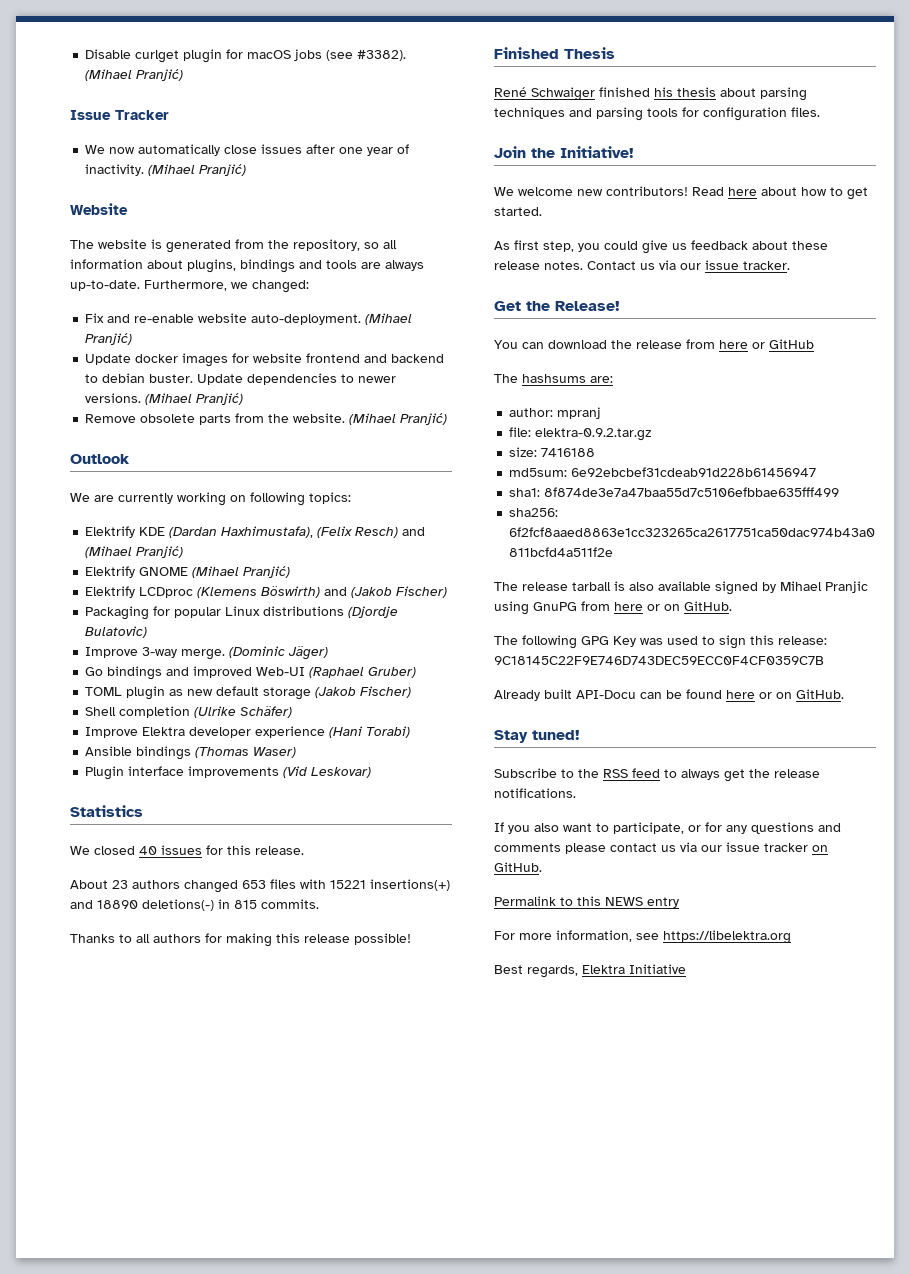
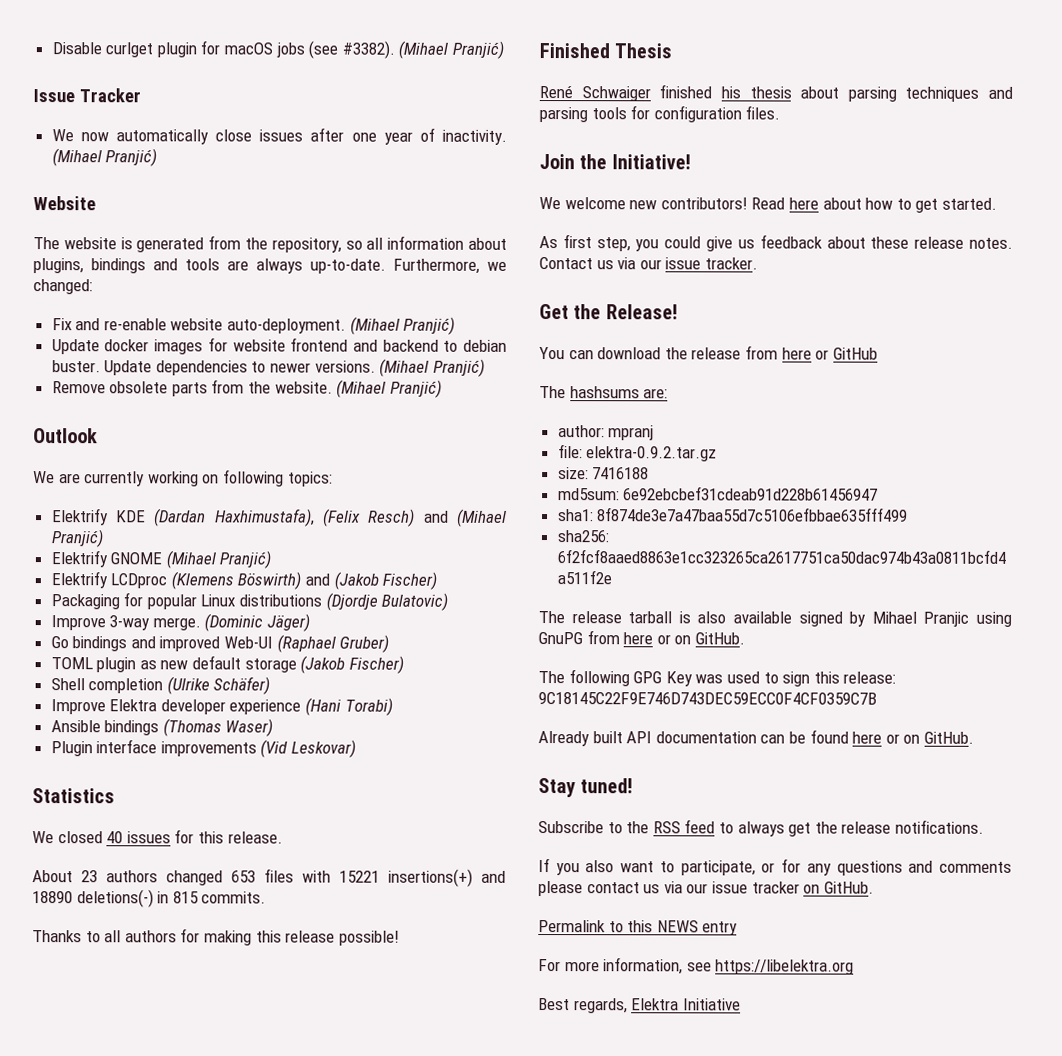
[576,690,636,699] API-Docu -> [626,731,757,744] API documentation

